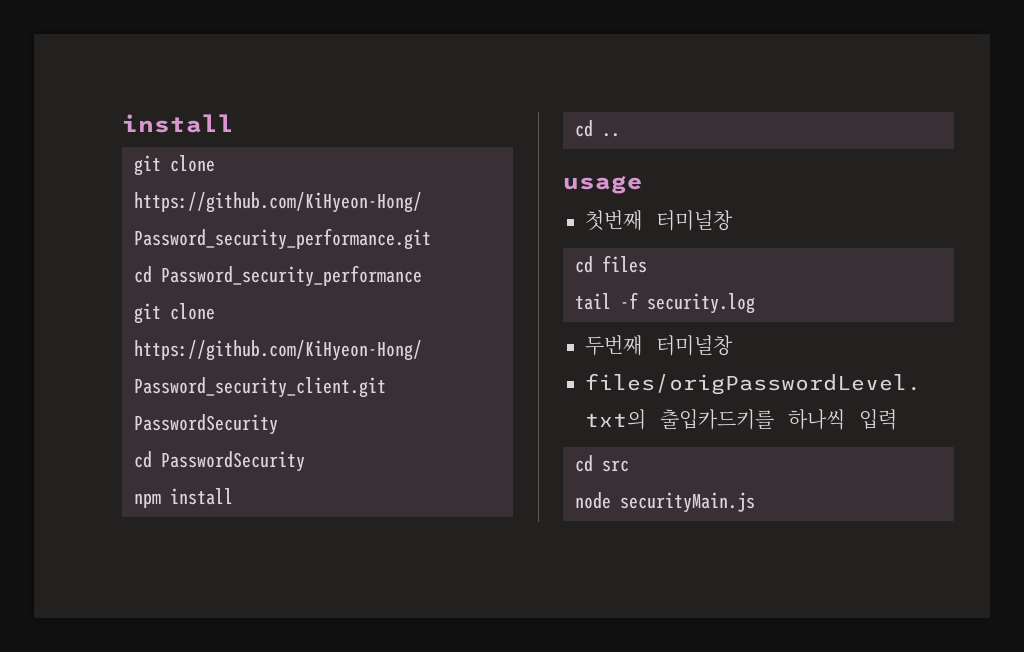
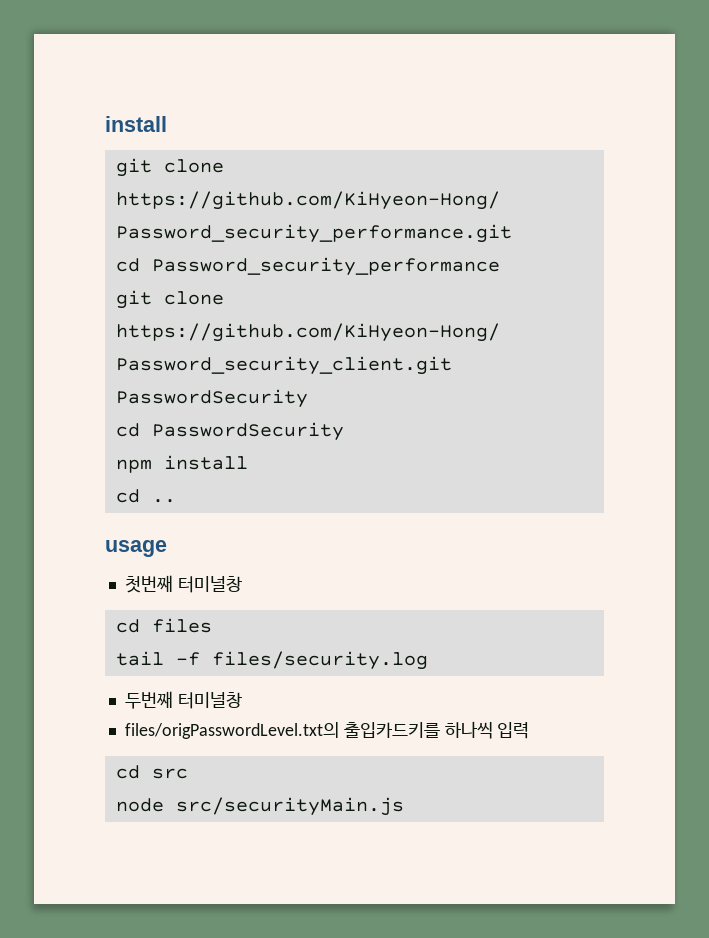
[647,293,755,314] security.log -> [211,651,428,670] files/security.log
[620,492,755,513] securityMain.js -> [175,797,404,816] src/securityMain.js

